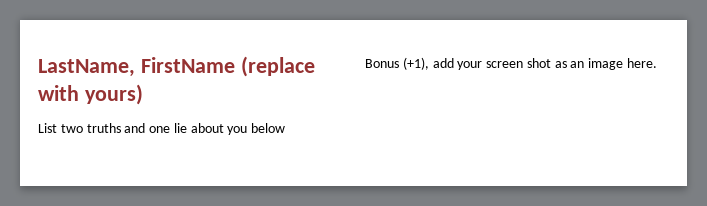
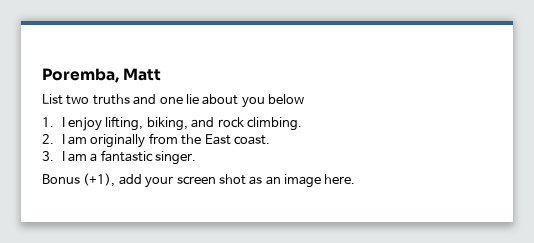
[38,56,315,77] [38,84,143,105] LastName, FirstName (replace with yours) -> [42,68,162,83] Poremba, Matt
(286, 128) none -> [42,116,302,131] [42,133,270,148] [42,150,197,165] // 1. I enjoy lifting, biking, and rock climbing. // 2. I am originally from the East coast. // 3. I am a fantastic singer.

